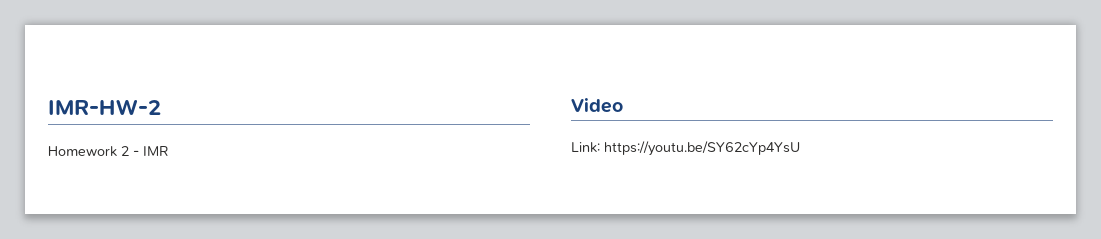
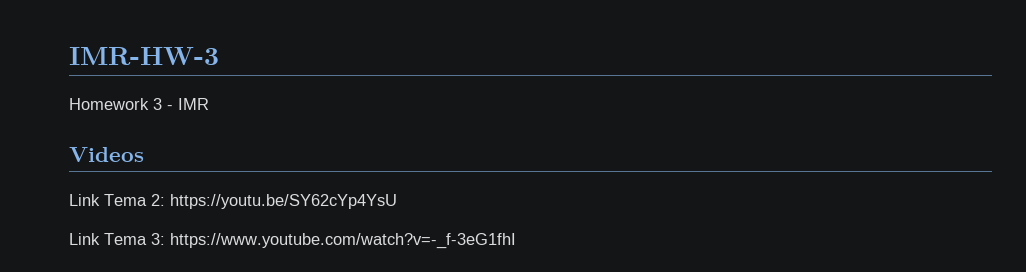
[48,99,161,115] IMR-HW-2 -> [69,47,219,65] IMR-HW-3
[121,146,129,156] 2 -> [153,98,162,110] 3
[571,98,623,113] [571,141,800,156] Video // Link: https://youtu.be/SY62cYp4YsU -> [69,147,144,162] [69,194,397,209] [69,233,516,249] Videos // Link Tema 2: https://youtu.be/SY62cYp4YsU // Link Tema 3: https://www.youtube.com/watch?v=-_f-3eG1fhI

